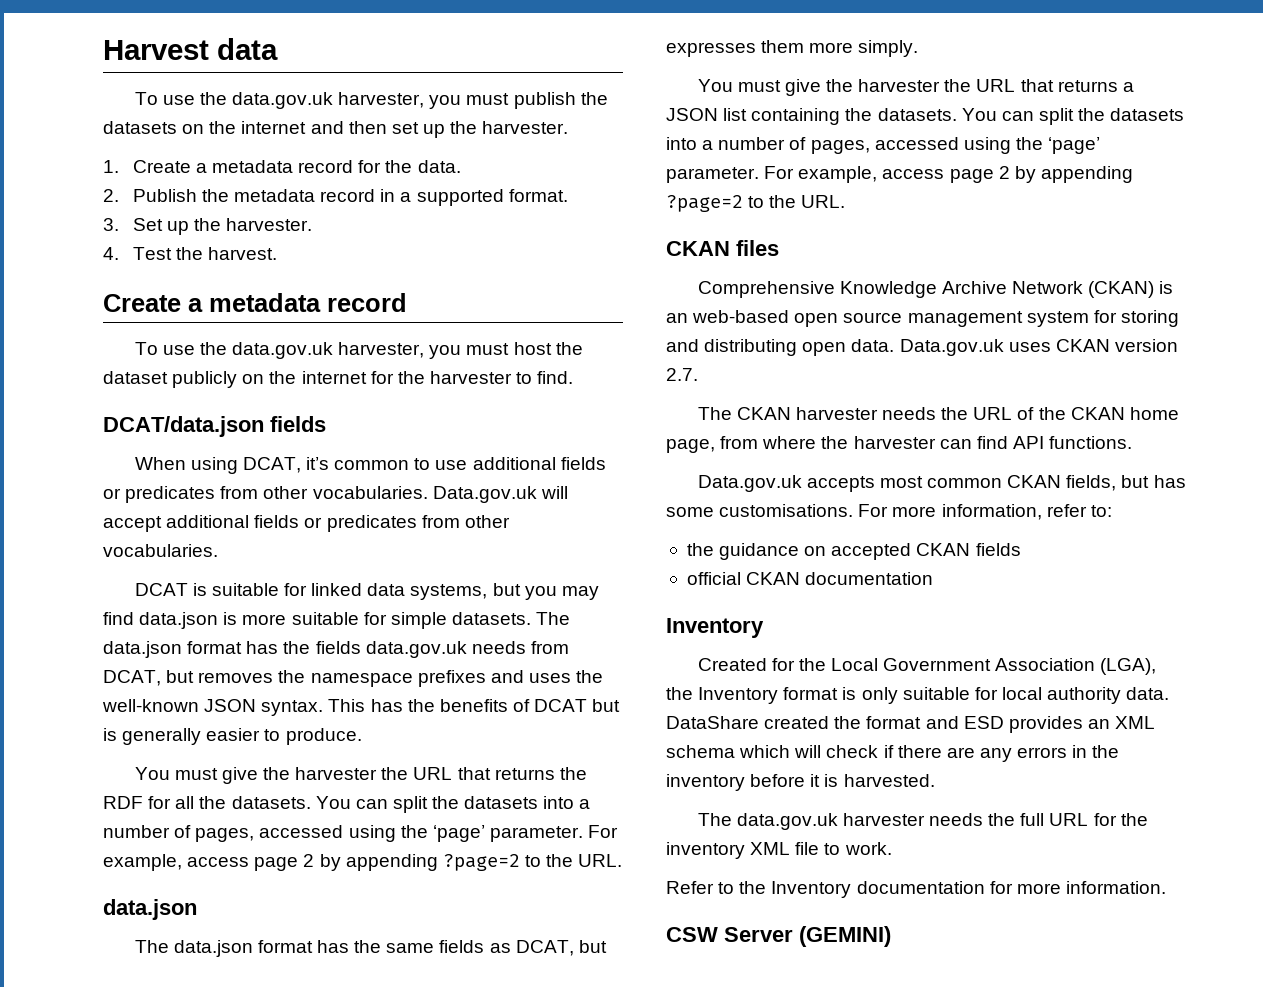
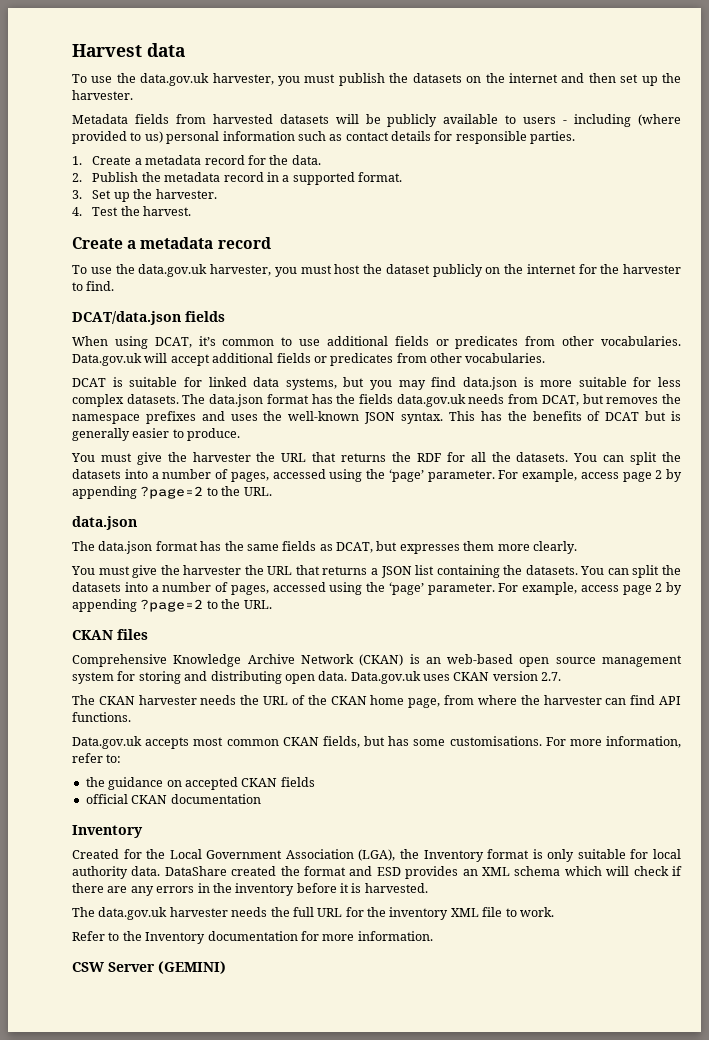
(569, 127) none -> [72,114,681,127] [72,131,576,144] // Metadata fields from harvested datasets will be publicly available to users - including (where provided to us) personal information such as contact details for responsible parties.
[390,612,447,629] simple -> [658,377,681,387] [72,394,124,407] less complex
[858,40,919,57] simply. -> [532,541,577,554] clearly.

